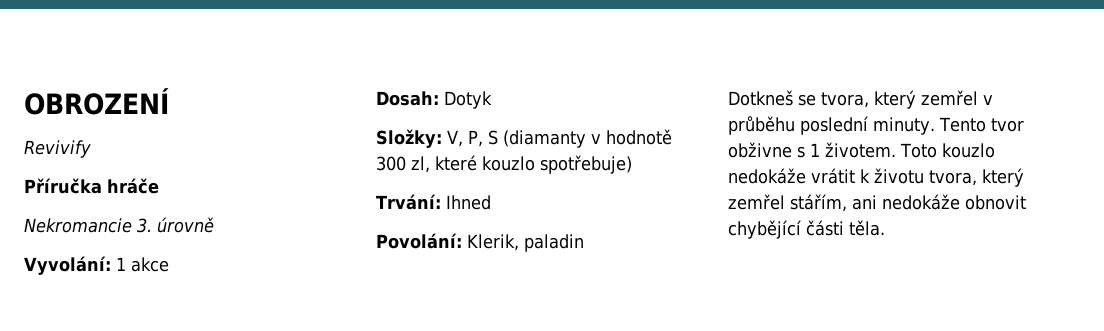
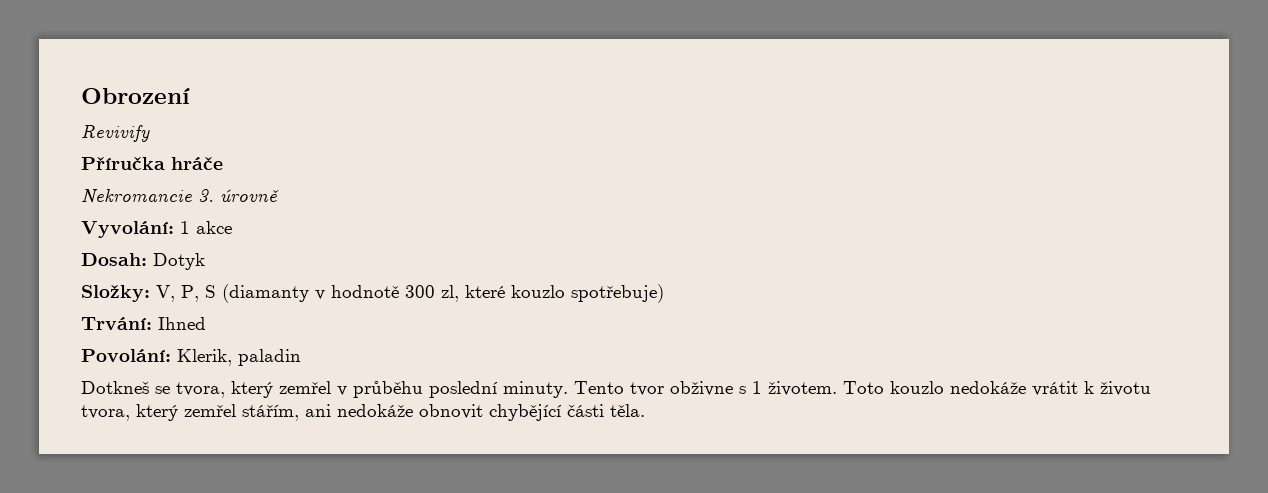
[24,88,169,115] OBROZENÍ -> [81,88,190,104] Obrození

